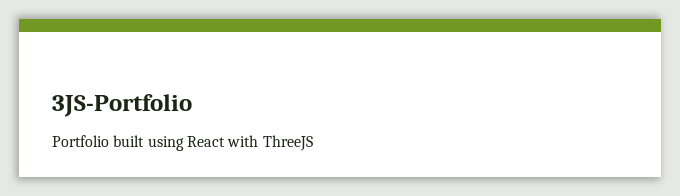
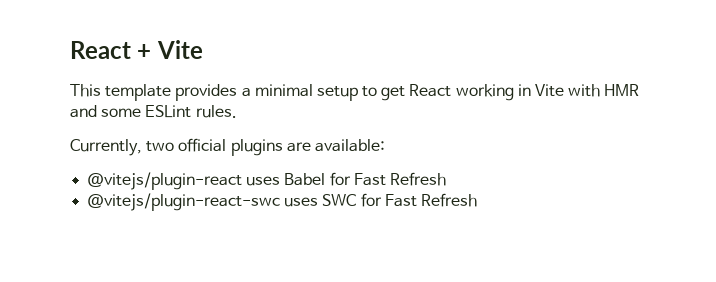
[52,94,192,117] [52,135,313,151] 3JS-Portfolio // Portfolio built using React with ThreeJS -> [70,40,203,59] [70,84,640,101] [70,105,237,118] [70,138,385,156] [87,172,446,190] [87,193,477,211] React + Vite // This template provides a minimal setup to get React working in Vite with HMR and some ESLint rules. // Currently, two official plugins are available: // @vitejs/plugin-react uses Babel for Fast Refresh // @vitejs/plugin-react-swc uses SWC for Fast Refresh

